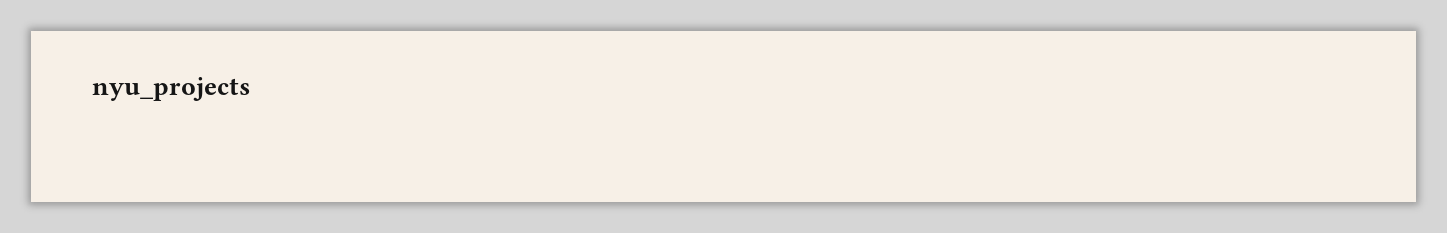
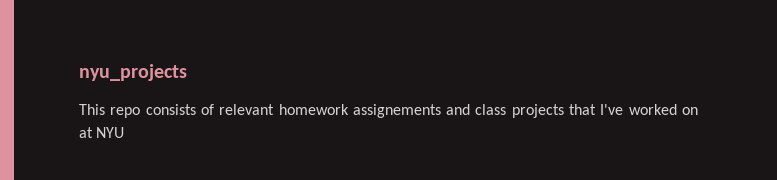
(251, 89) none -> [79,104,698,118] [79,127,125,138] // This repo consists of relevant homework assignements and class projects that I've worked on at NYU

